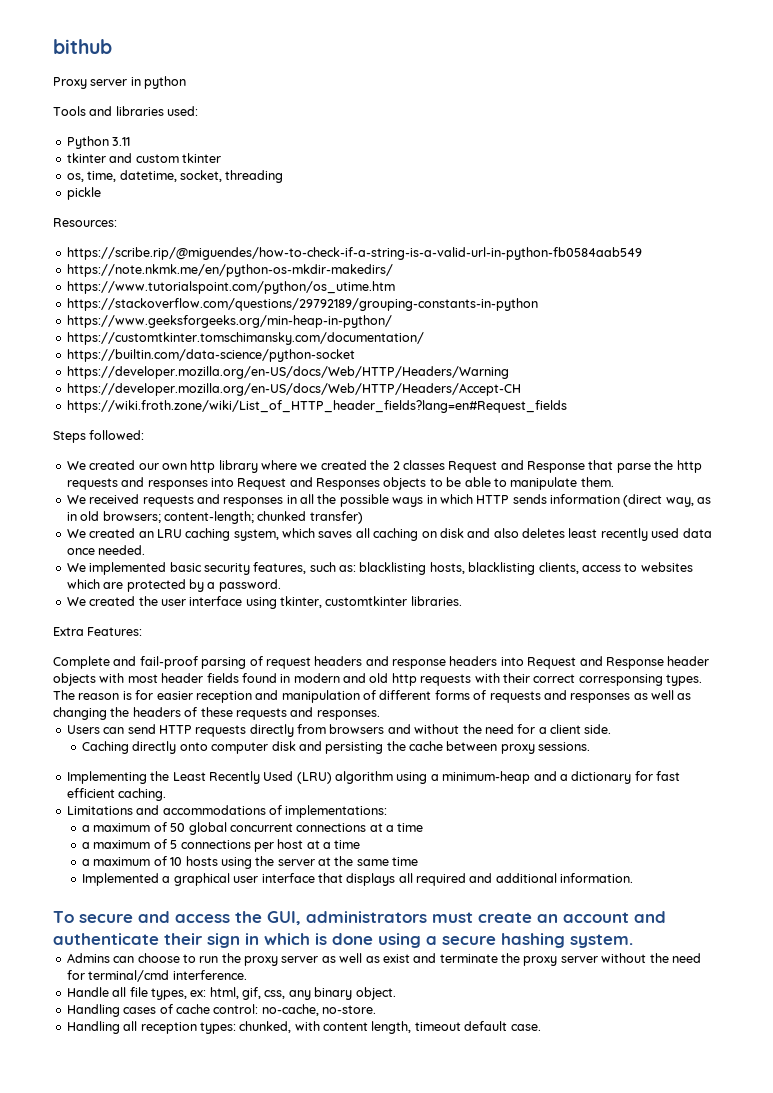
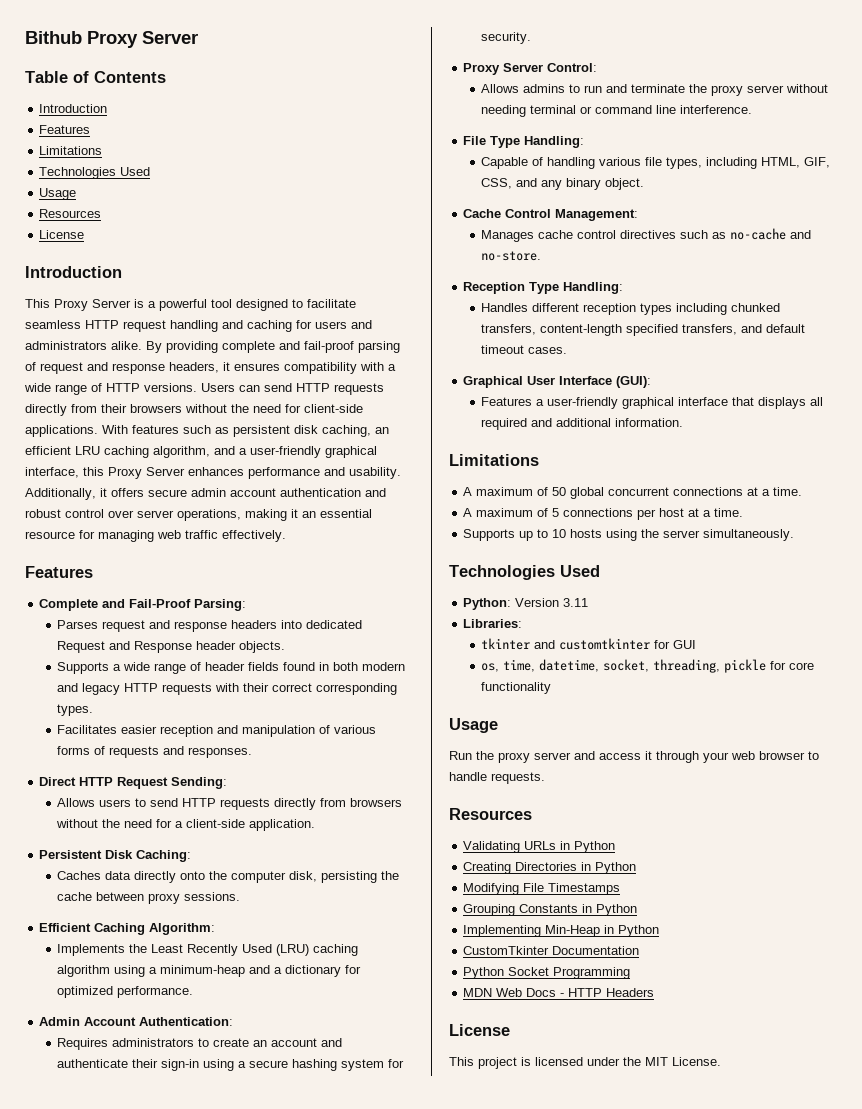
[53,39,112,54] [53,76,187,89] [53,106,199,116] [66,136,131,149] [66,153,221,163] [66,170,284,183] [66,187,101,200] [53,218,117,227] [66,247,642,260] [66,264,393,277] [66,281,395,294] [66,298,538,311] [66,315,392,328] [66,332,424,345] [66,349,355,362] [66,366,509,379] [66,383,521,396] [66,400,567,413] [53,430,145,443] [66,460,702,473] [66,477,614,490] [66,494,712,507] [66,511,363,524] [66,528,712,541] [66,545,146,555] [66,562,693,575] [66,579,281,592] [66,596,462,609] [53,627,143,636] [53,656,110,669] bithub // Proxy server in python // Tools and libraries used: // Python 3.11 // tkinter and custom tkinter // os, time, datetime, socket, threading // pickle // Resources: // https://scribe.rip/@miguendes/how-to-check-if-a-string-is-a-valid-url-in-python-fb0584aab549 // https://note.nkmk.me/en/python-os-mkdir-makedirs/ // https://www.tutorialspoint.com/python/os_utime.htm // https://stackoverflow.com/questions/29792189/grouping-constants-in-python // https://www.geeksforgeeks.org/min-heap-in-python/ // https://customtkinter.tomschimansky.com/documentation/ // https://builtin.com/data-science/python-socket // https://developer.mozilla.org/en-US/docs/Web/HTTP/Headers/Warning // https://developer.mozilla.org/en-US/docs/Web/HTTP/Headers/Accept-CH // https://wiki.froth.zone/wiki/List_of_HTTP_header_fields?lang=en#Request_fields // Steps followed: // We created our own http library where we created the 2 classes Request and Response that parse the http requests and responses into Request and Responses objects to be able to manipulate them. // We received requests and responses in all the possible ways in which HTTP sends information (direct way, as in old browsers; content-length; chunked transfer) // We created an LRU caching system, which saves all caching on disk and also deletes least recently used data once needed. // We implemented basic security features, such as: blacklisting hosts, blacklisting clients, access to websites which are protected by a password. // We created the user interface using tkinter, customtkinter libraries. // Extra Features: // Complete -> [25,31,198,48] [25,71,166,83] [39,104,108,113] [39,125,91,134] [39,146,103,155] [39,167,151,179] [39,188,77,200] [39,209,102,218] [39,230,85,239] [25,266,122,278] [25,299,356,311] [25,320,372,332] [25,341,275,353] Bithub Proxy Server // Table of Contents // Introduction // Features // Limitations // Technologies Used // Usage // Resources // License // Introduction // This Proxy Server is a powerful tool designed to facilitate seamless HTTP request handling and caching for users and administrators alike. By providing complete
[314,656,710,669] [53,673,702,686] [53,690,692,703] [53,707,380,720] headers and response headers into Request and Response header objects with most header fields found in modern and old http requests with their correct corresponsing types. The reason is for easier reception and manipulation of different forms of requests and responses as well as changing the headers of these requests and responses. // -> [87,362,396,374] [24,383,197,395] and response headers, it ensures compatibility with a wide range of HTTP versions.
[329,724,411,734] browsers and -> [101,404,363,413] [25,425,389,437] [25,446,377,458] [25,467,401,479] [25,488,386,500] [25,509,372,521] [25,530,286,542] [25,566,93,578] [39,599,247,611] [57,620,363,632] [57,641,286,653] [57,662,406,674] [57,683,398,695] [57,704,94,716] [57,725,377,737] [57,746,253,758] [39,777,228,789] [57,798,403,810] their browsers without the need for client-side applications. With features such as persistent disk caching, an efficient LRU caching algorithm, and a user-friendly graphical interface, this Proxy Server enhances performance and usability. Additionally, it offers secure admin account authentication and robust control over server operations, making it an essential resource for managing web traffic effectively. // Features // Complete and Fail-Proof Parsing: // Parses request and response headers into dedicated Request and Response header objects. // Supports a wide range of header fields found in both modern and legacy HTTP requests with their correct corresponding types. // Facilitates easier reception and manipulation of various forms of requests and responses. // Direct HTTP Request Sending: // Allows users to send HTTP requests directly from browsers
[550,724,612,734] [82,741,322,754] client side. // Caching directly onto computer disk and -> [186,819,316,831] [39,850,192,862] [57,871,318,883] client-side application. // Persistent Disk Caching: // Caches data directly onto the computer disk,
[66,771,147,784] Implementing -> [39,923,216,935] [57,944,126,956] Efficient Caching Algorithm: // Implements
(332, 778) none -> [313,944,359,956] caching
[656,771,680,781] [66,788,167,801] [66,805,388,818] [82,822,424,835] [82,839,361,852] [82,856,419,869] [82,873,259,886] fast efficient caching. // Limitations and accommodations of implementations: // a maximum of 50 global concurrent connections at a time // a maximum of 5 connections per host at a time // a maximum of 10 hosts using the server at the same time // Implemented a graphical user -> [57,986,194,998] [39,1017,234,1026] [57,1038,343,1050] [57,1059,405,1071] [481,32,532,44] [463,63,598,75] [481,84,829,96] [481,105,753,117] [463,136,585,148] [481,157,831,169] [481,178,645,190] [463,209,639,221] [481,228,812,242] [481,251,542,261] [463,282,624,294] [481,303,781,315] [481,324,806,336] [481,345,568,354] [463,376,652,388] [481,397,675,409] optimized performance. // Admin Account Authentication: // Requires administrators to create an account and authenticate their sign-in using a secure hashing system for security. // Proxy Server Control: // Allows admins to run and terminate the proxy server without needing terminal or command line interference. // File Type Handling: // Capable of handling various file types, including HTML, GIF, CSS, and any binary object. // Cache Control Management: // Manages cache control directives such as no-cache and no-store. // Reception Type Handling: // Handles different reception types including chunked transfers, content-length specified transfers, and default timeout cases. // Graphical User Interface (GUI): // Features a user-friendly graphical
[53,911,666,925] [53,933,633,948] [66,953,701,966] [66,970,247,982] [66,987,396,1000] [66,1004,376,1017] [66,1021,541,1034] To secure and access the GUI, administrators must create an account and authenticate their sign in which is done using a secure hashing system. // Admins can choose to run the proxy server as well as exist and terminate the proxy server without the need for terminal/cmd interference. // Handle all file types, ex: html, gif, css, any binary object. // Handling cases of cache control: no-cache, no-store. // Handling all reception types: chunked, with content length, timeout default case. -> [449,454,539,466] [463,487,803,499] [463,508,744,520] [463,529,795,541] [449,565,600,580] [463,598,589,610] [463,619,523,628] [481,638,697,650] [481,659,815,673] [481,682,552,694] [449,718,498,733] [449,751,819,763] [449,772,545,784] [449,808,532,820] [463,841,616,853] [463,862,637,874] [463,883,621,895] [463,904,638,916] [463,925,660,937] [463,946,640,955] [463,967,631,979] [463,988,655,997] [449,1024,510,1036] [449,1057,721,1069] Limitations // A maximum of 50 global concurrent connections at a time. // A maximum of 5 connections per host at a time. // Supports up to 10 hosts using the server simultaneously. // Technologies Used // Python: Version 3.11 // Libraries: // tkinter and customtkinter for GUI // os, time, datetime, socket, threading, pickle for core functionality // Usage // Run the proxy server and access it through your web browser to handle requests. // Resources // Validating URLs in Python // Creating Directories in Python // Modifying File Timestamps // Grouping Constants in Python // Implementing Min-Heap in Python // CustomTkinter Documentation // Python Socket Programming // MDN Web Docs - HTTP Headers // License // This project is licensed under the MIT License.

